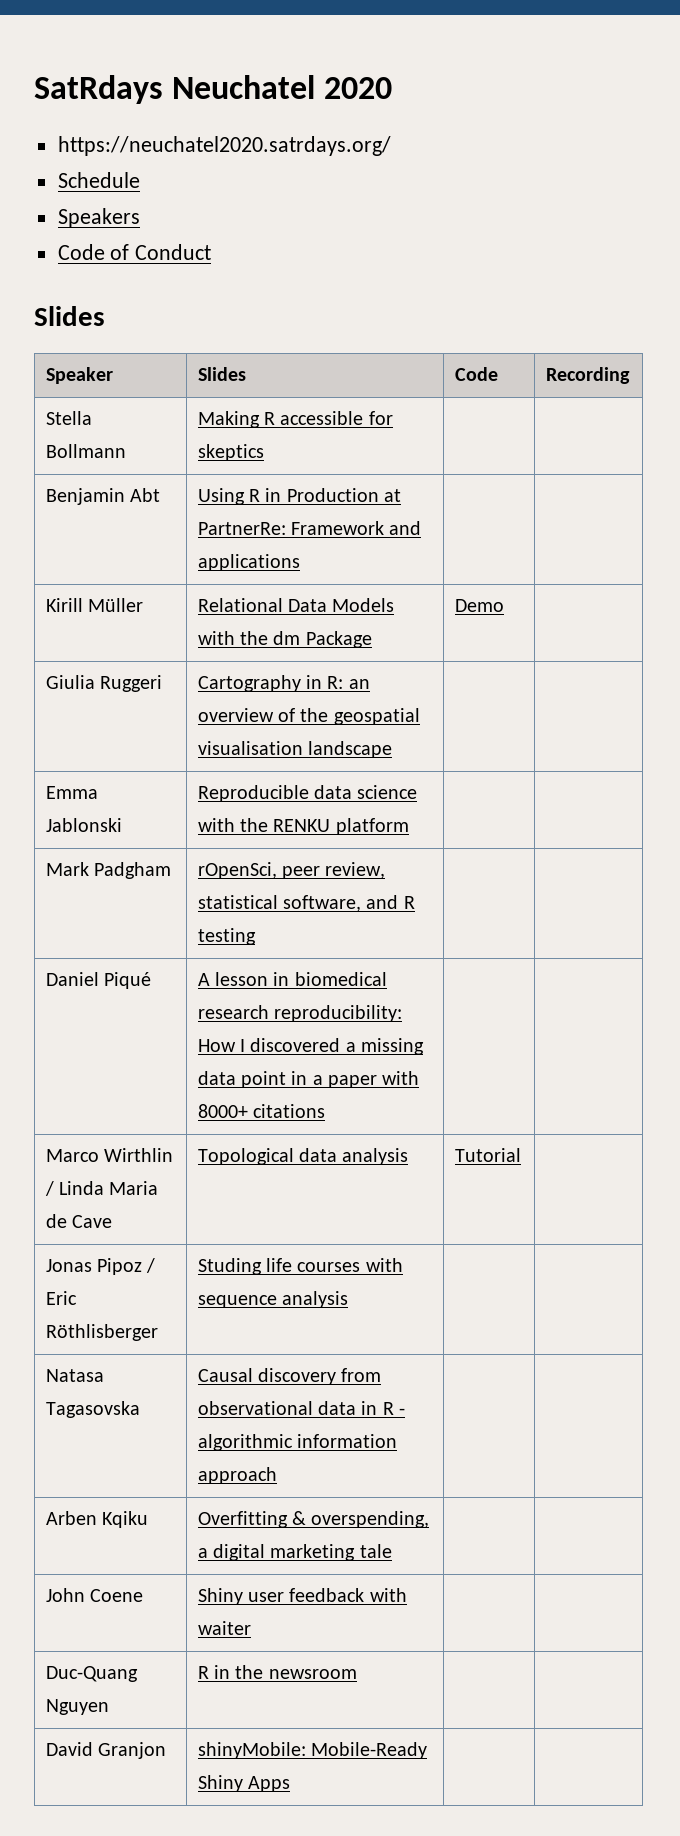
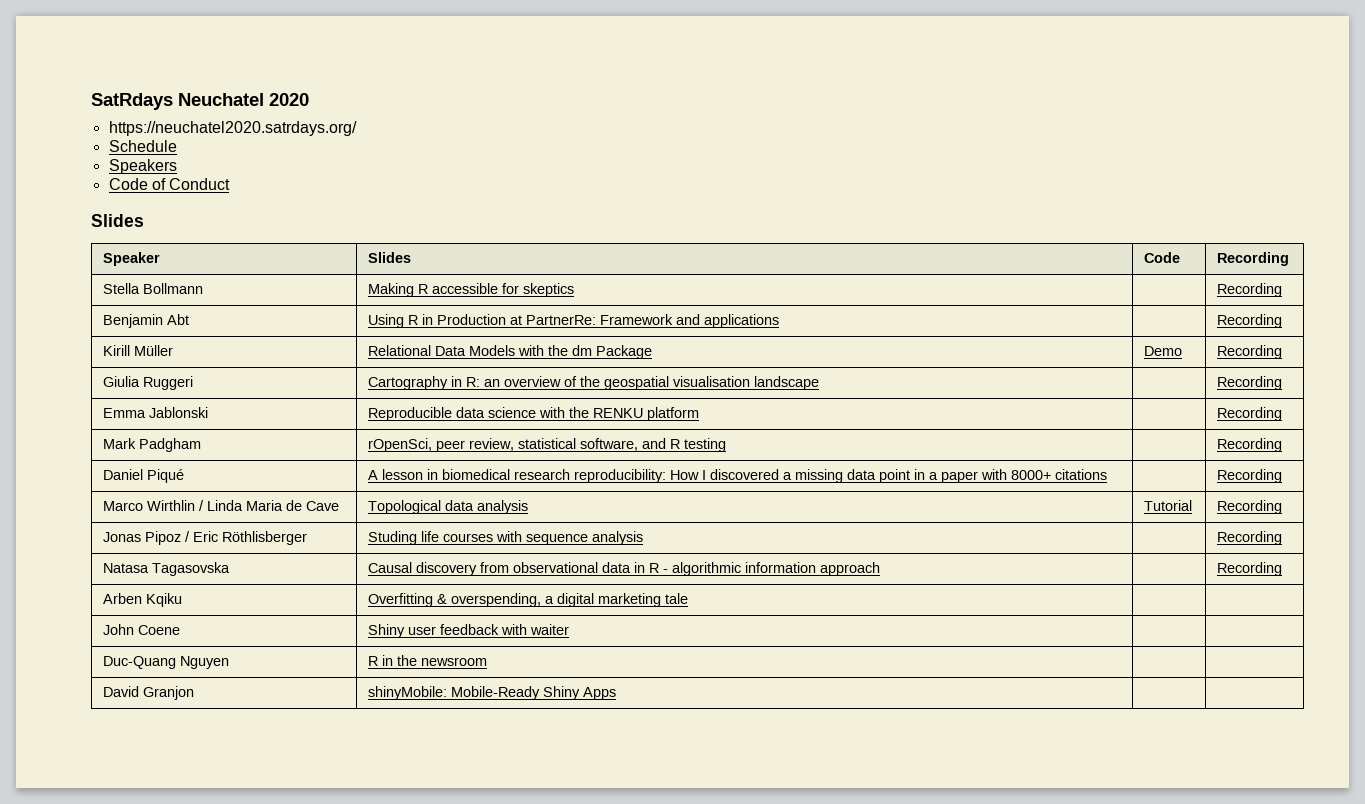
(264, 452) none -> [1217,283,1283,297] Recording
(300, 562) none -> [1217,314,1283,328] Recording
(504, 605) none -> [1217,345,1283,359] Recording
(393, 749) none -> [1217,376,1283,390] Recording
(409, 826) none -> [1217,407,1283,421] Recording
(256, 936) none -> [1217,438,1283,452] Recording
(326, 1111) none -> [1217,469,1283,483] Recording
(521, 1155) none -> [1217,500,1283,514] Recording
(349, 1299) none -> [1217,531,1283,545] Recording
(277, 1475) none -> [1217,562,1283,576] Recording

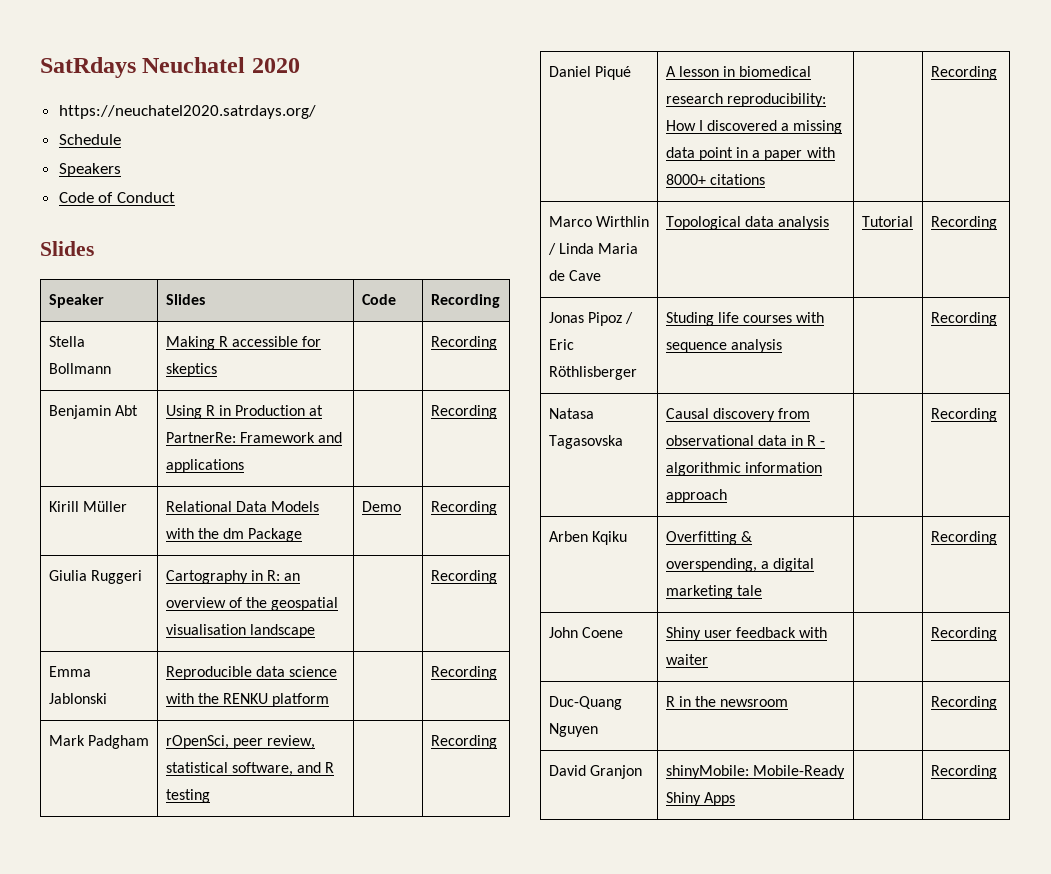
(689, 598) none -> [930,531,997,545] Recording
(570, 629) none -> [930,627,997,641] Recording
(488, 661) none -> [930,696,997,710] Recording
(617, 693) none -> [930,765,997,779] Recording

